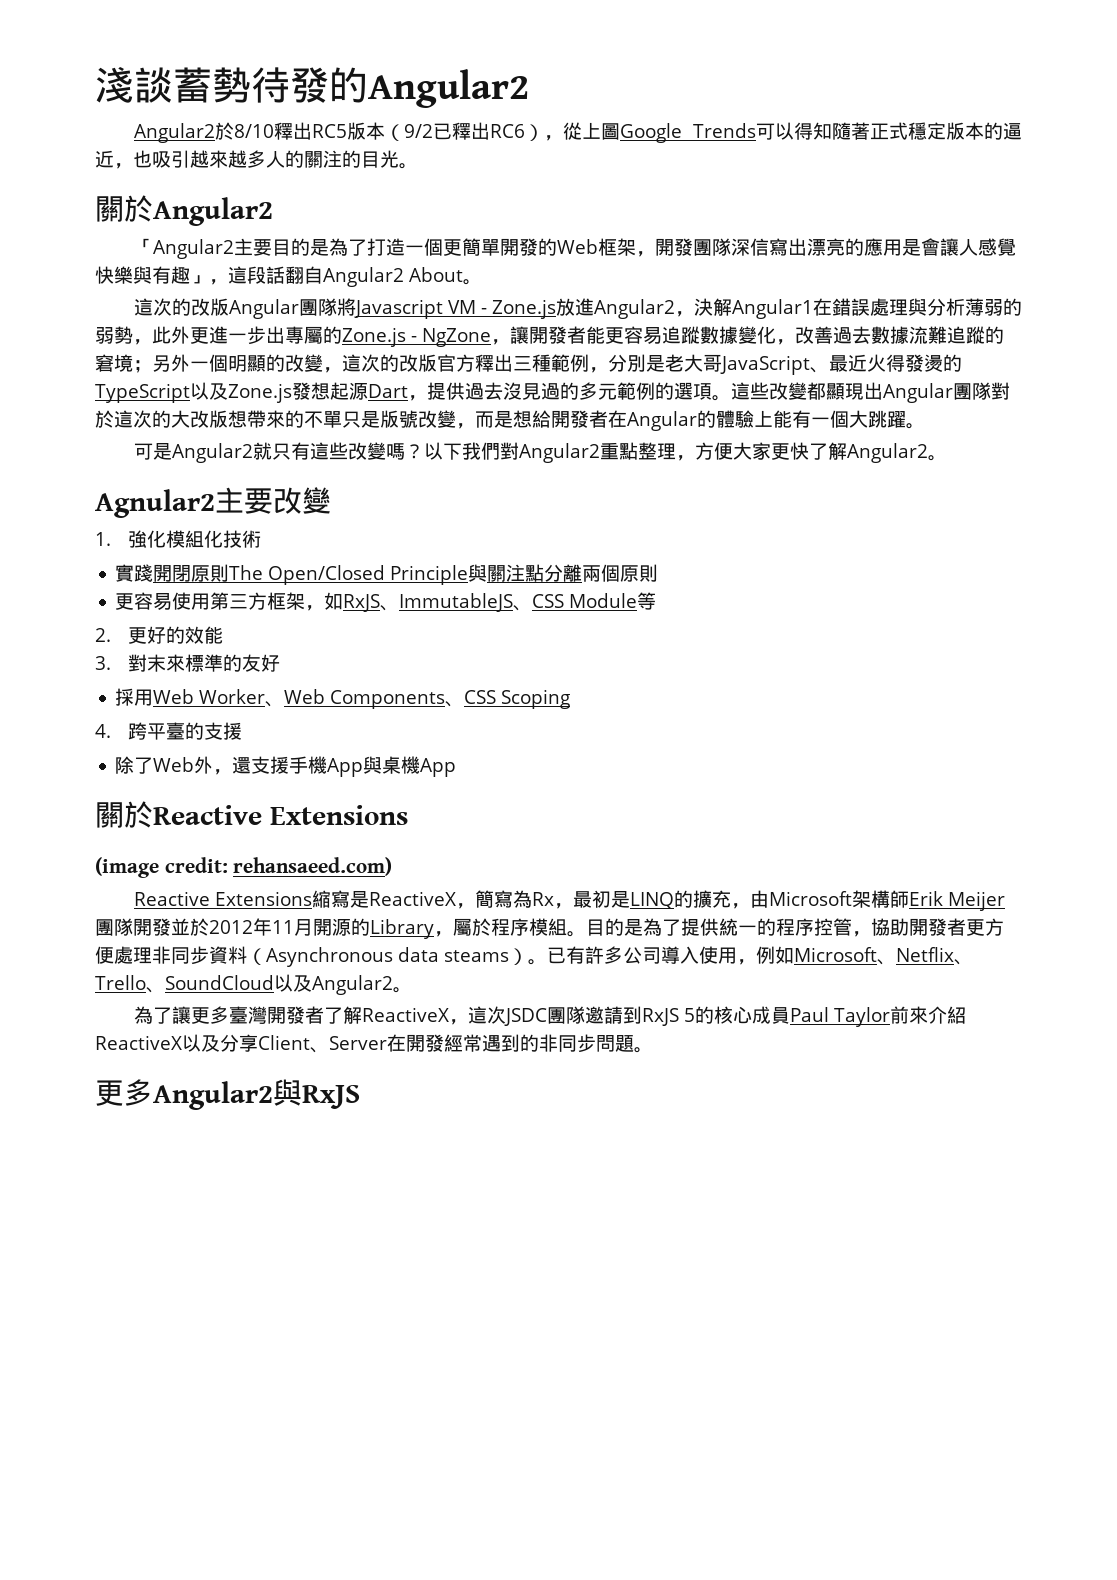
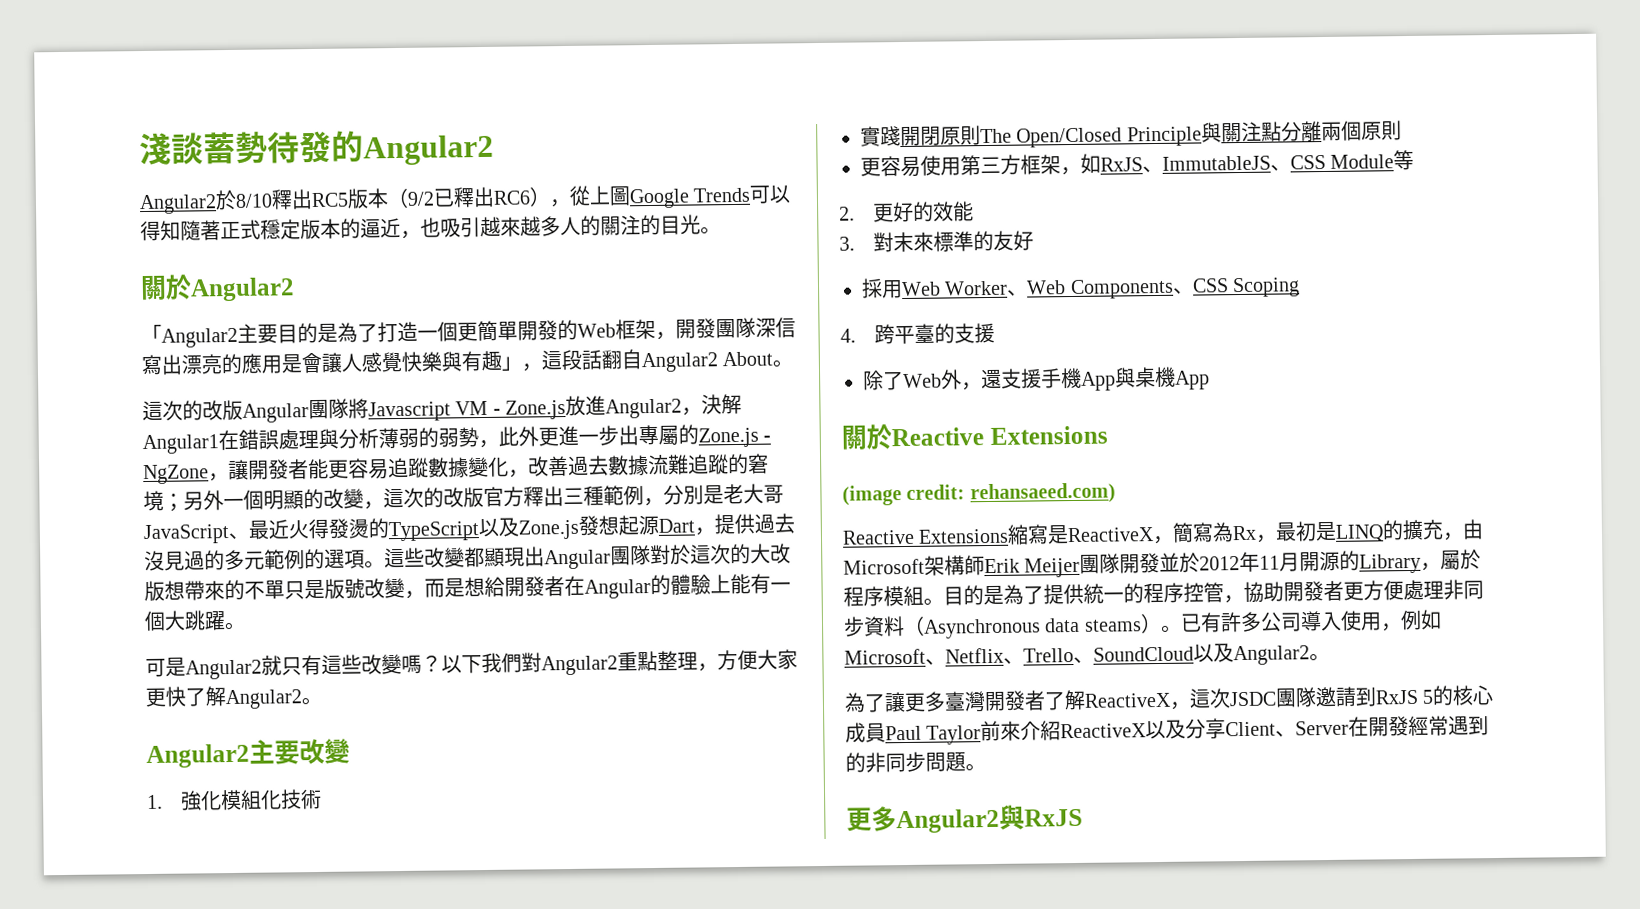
[95,489,215,518] Agnular2 -> [146,743,250,769] Angular2

